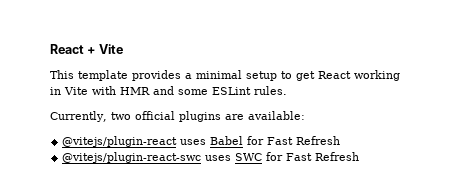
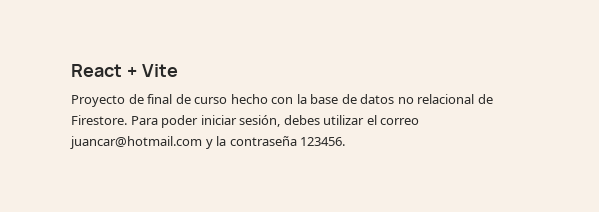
[50,70,400,81] [50,86,287,95] [50,111,305,122] [62,136,341,147] [62,152,360,163] This template provides a minimal setup to get React working in Vite with HMR and some ESLint rules. // Currently, two official plugins are available: // @vitejs/plugin-react uses Babel for Fast Refresh // @vitejs/plugin-react-swc uses SWC for Fast Refresh -> [71,94,493,107] [71,115,420,128] [70,136,346,149] Proyecto de final de curso hecho con la base de datos no relacional de Firestore. Para poder iniciar sesión, debes utilizar el correo juancar@hotmail.com y la contraseña 123456.

